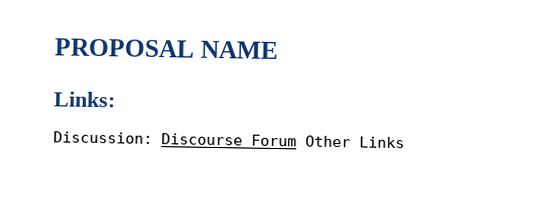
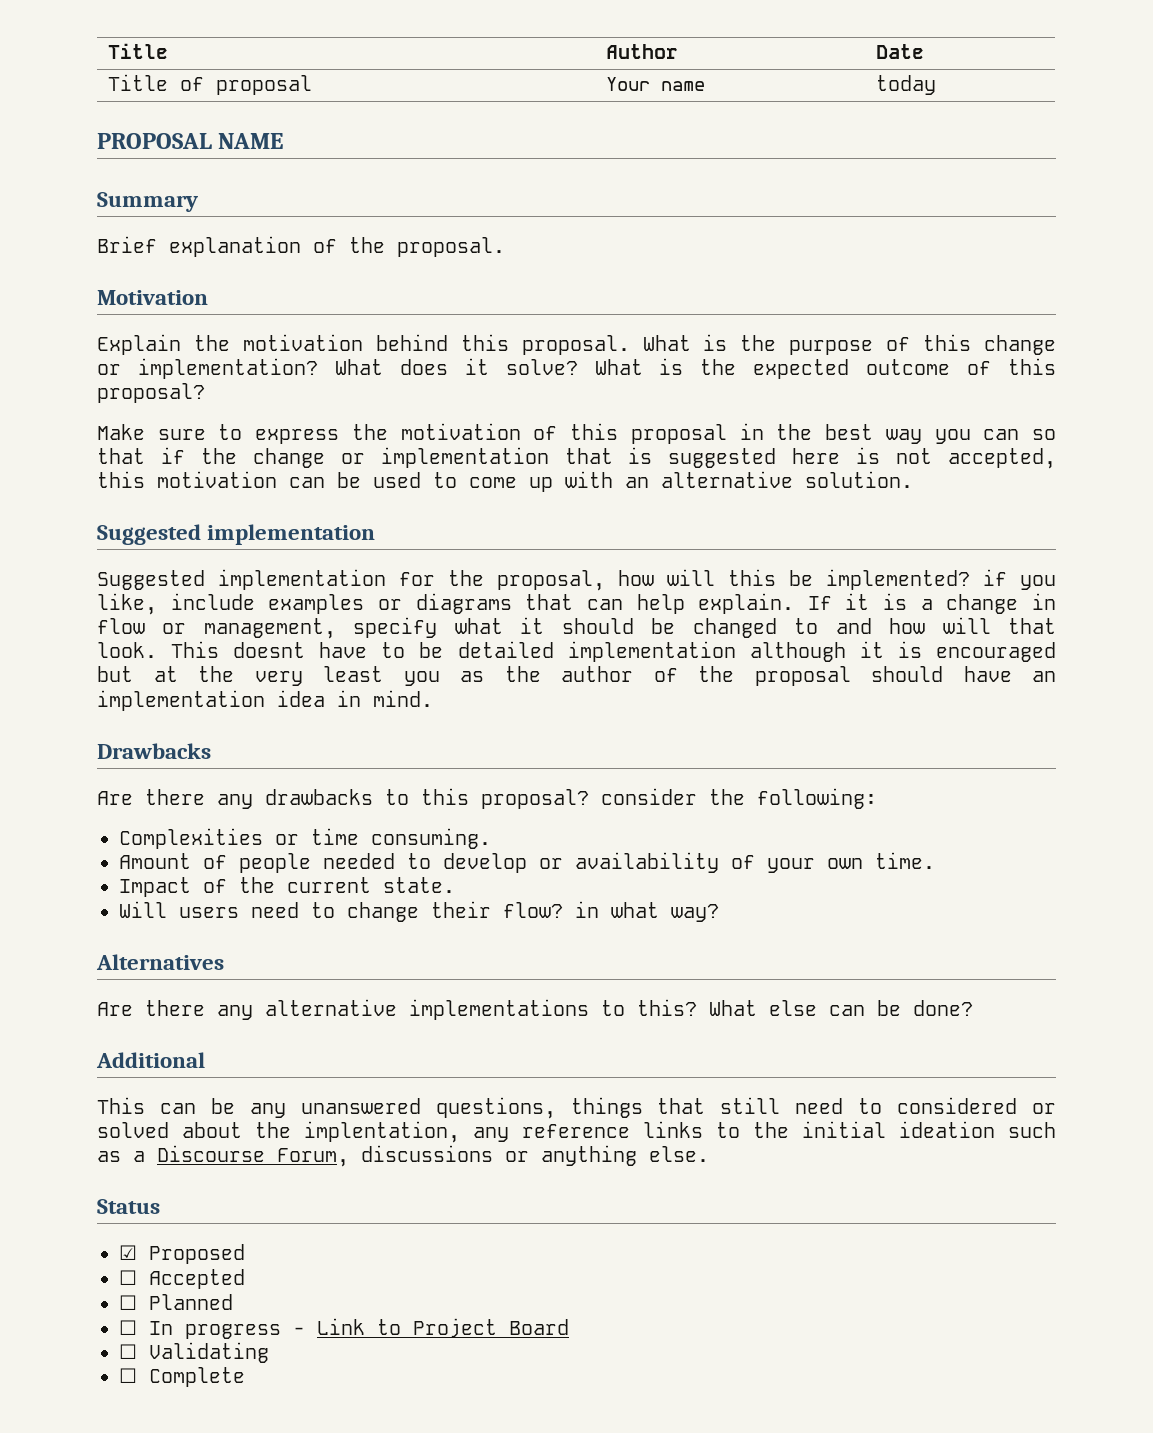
[54,38,278,60] [53,91,116,108] [53,131,405,149] PROPOSAL NAME // Links: // Discussion: Discourse Forum Other Links -> [107,43,168,59] [605,44,678,59] [875,44,924,59] [107,74,312,95] [605,77,705,91] [875,75,936,95] [97,133,284,149] [97,192,198,212] [97,236,505,257] [97,290,208,305] [97,334,1056,355] [97,358,1056,379] [97,383,205,403] [97,423,1056,444] [97,447,1056,469] [97,471,913,492] [97,524,376,545] [97,569,1056,591] [97,593,1056,615] [97,617,1056,639] [97,641,1056,662] [97,666,1056,686] [97,690,433,711] [97,743,211,759] [97,788,877,809] [119,828,491,849] [119,852,935,873] [119,877,455,897] [119,901,719,922] [96,954,224,970] [97,999,973,1020] [96,1052,205,1068] [97,1097,1056,1119] [97,1121,1056,1143] [97,1145,709,1167] [97,1199,160,1214] [119,1244,245,1264] [119,1269,245,1289] [119,1294,233,1310] [119,1318,569,1339] [119,1342,269,1363] [119,1367,245,1387] Title | Author | Date // Title of proposal | Your name | today // PROPOSAL NAME // Summary // Brief explanation of the proposal. // Motivation // Explain the motivation behind this proposal. What is the purpose of this change or implementation? What does it solve? What is the expected outcome of this proposal? // Make sure to express the motivation of this proposal in the best way you can so that if the change or implementation that is suggested here is not accepted, this motivation can be used to come up with an alternative solution. // Suggested implementation // Suggested implementation for the proposal, how will this be implemented? if you like, include examples or diagrams that can help explain. If it is a change in flow or management, specify what it should be changed to and how will that look. This doesnt have to be detailed implementation although it is encouraged but at the very least you as the author of the proposal should have an implementation idea in mind. // Drawbacks // Are there any drawbacks to this proposal? consider the following: // Complexities or time consuming. // Amount of people needed to develop or availability of your own time. // Impact of the current state. // Will users need to change their flow? in what way? // Alternatives // Are there any alternative implementations to this? What else can be done? // Additional // This can be any unanswered questions, things that still need to considered or solved about the implentation, any reference links to the initial ideation such as a Discourse Forum, discussions or anything else. // Status // ☑ Proposed // ☐ Accepted // ☐ Planned // ☐ In progress - Link to Project Board // ☐ Validating // ☐ Complete

